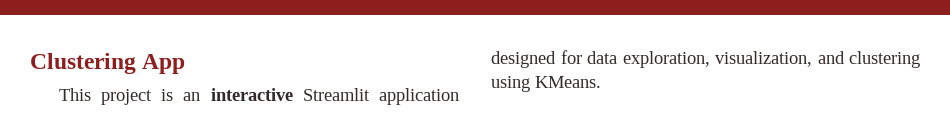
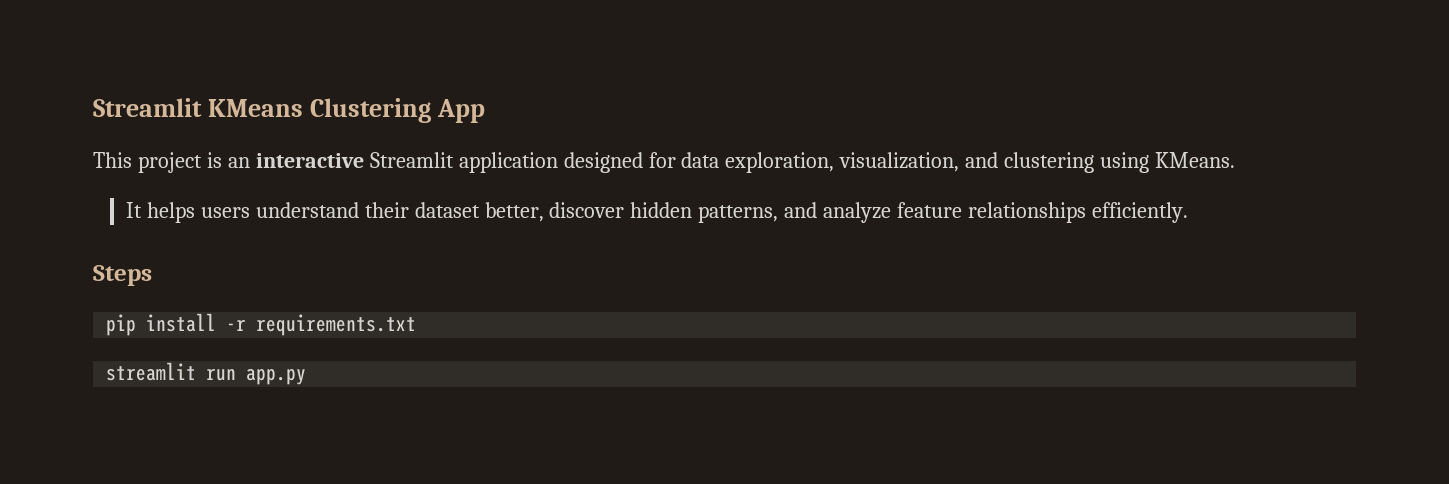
(30, 63) none -> [93,98,303,117] Streamlit KMeans
(601, 82) none -> [125,202,1189,223] [93,265,152,286] [106,313,417,336] [106,362,307,385] // It helps users understand their dataset better, discover hidden patterns, and analyze feature relationships efficiently. // Steps // pip install -r requirements.txt // streamlit run app.py

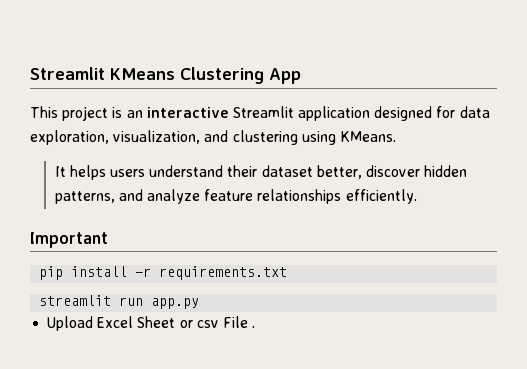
[93,265,152,286] Steps -> [30,232,108,248] Important
(307, 376) none -> [47,316,256,331] // Upload Excel Sheet or csv File .

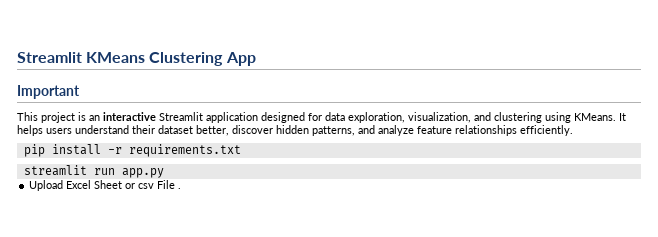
(301, 76) none -> [17,85,80,99] // Important
(396, 136) // -> (616, 117) none
[30,232,108,248] // Important -> (573, 130) none

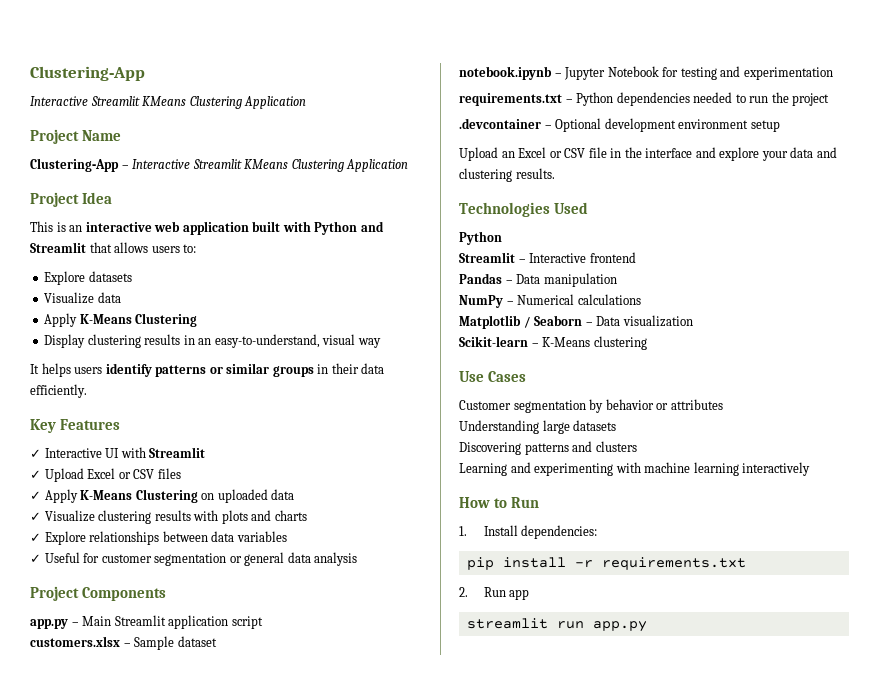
[17,52,256,66] [17,85,80,99] Streamlit KMeans Clustering App // Important -> [30,66,145,81] [30,96,307,109] [30,129,122,144] [30,158,409,172] [30,192,113,207] Clustering‑App // Interactive Streamlit KMeans Clustering Application // Project Name // Clustering‑App – Interactive Streamlit KMeans Clustering Application // Project Idea
[41,112,75,123] project -> (53, 226) none
[159,112,626,123] [17,125,573,136] Streamlit application designed for data exploration, visualization, and clustering using KMeans. It helps users understand their dataset better, discover hidden patterns, and analyze feature relationships efficiently. -> [154,221,384,235] [30,242,197,253] [44,271,132,285] [44,292,121,304] [44,313,198,327] [44,334,381,348] [30,363,385,377] [30,384,87,398] [30,419,121,433] [30,447,206,458] [30,468,181,482] [30,489,295,503] [30,510,307,524] [30,531,287,545] [30,552,358,566] [30,586,167,601] [30,615,263,629] [30,636,217,650] [459,66,833,80] [459,92,830,106] [459,118,780,132] [459,147,837,161] [459,168,555,182] [459,202,589,217] [459,231,502,245] [459,252,636,263] [459,273,617,287] [459,294,641,308] [459,315,693,329] [459,336,647,350] [459,371,527,382] [459,399,723,413] [459,420,617,434] [459,441,637,455] [459,462,811,476] [459,497,540,508] [459,525,598,539] web application built with Python and Streamlit that allows users to: // Explore datasets // Visualize data // Apply K-Means Clustering // Display clustering results in an easy-to-understand, visual way // It helps users identify patterns or similar groups in their data efficiently. // Key Features // ✓ Interactive UI with Streamlit // ✓ Upload Excel or CSV files // ✓ Apply K-Means Clustering on uploaded data // ✓ Visualize clustering results with plots and charts // ✓ Explore relationships between data variables // ✓ Useful for customer segmentation or general data analysis // Project Components // app.py – Main Streamlit application script // customers.xlsx – Sample dataset // notebook.ipynb – Jupyter Notebook for testing and experimentation // requirements.txt – Python dependencies needed to run the project // .devcontainer – Optional development environment setup // Upload an Excel or CSV file in the interface and explore your data and clustering results. // Technologies Used // Python // Streamlit – Interactive frontend // Pandas – Data manipulation // NumPy – Numerical calculations // Matplotlib / Seaborn – Data visualization // Scikit-learn – K-Means clustering // Use Cases // Customer segmentation by behavior or attributes // Understanding large datasets // Discovering patterns and clusters // Learning and experimenting with machine learning interactively // How to Run // 1. Install dependencies:
(241, 150) none -> [459,587,530,600] // 2. Run app
[29,180,182,191] // Upload Excel Sheet or csv File . -> (647, 626) none

